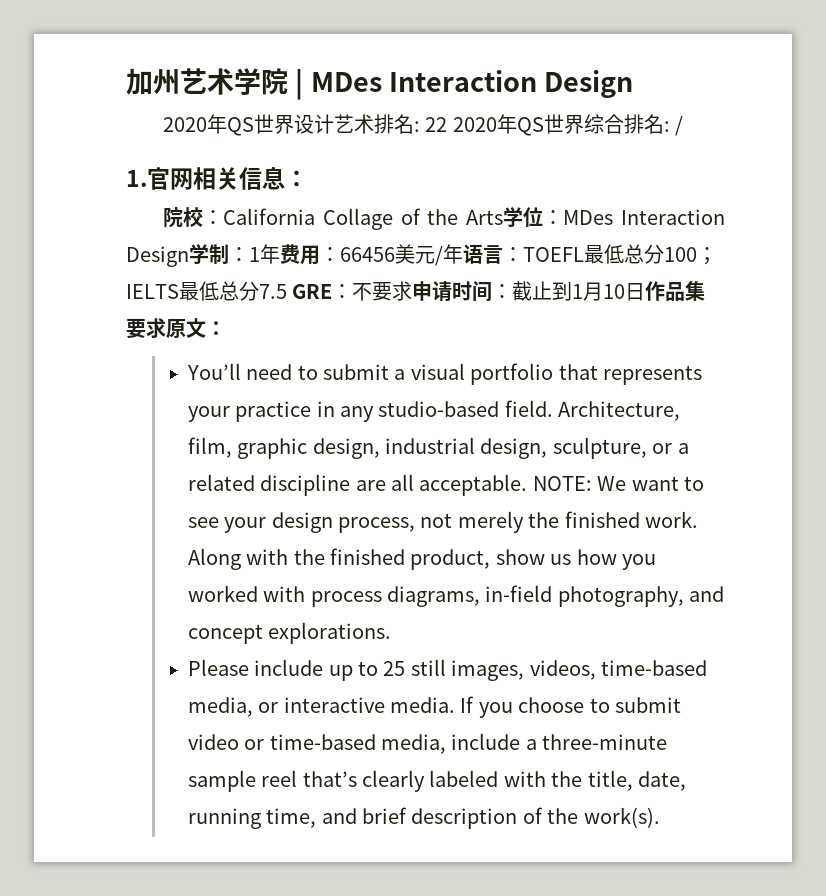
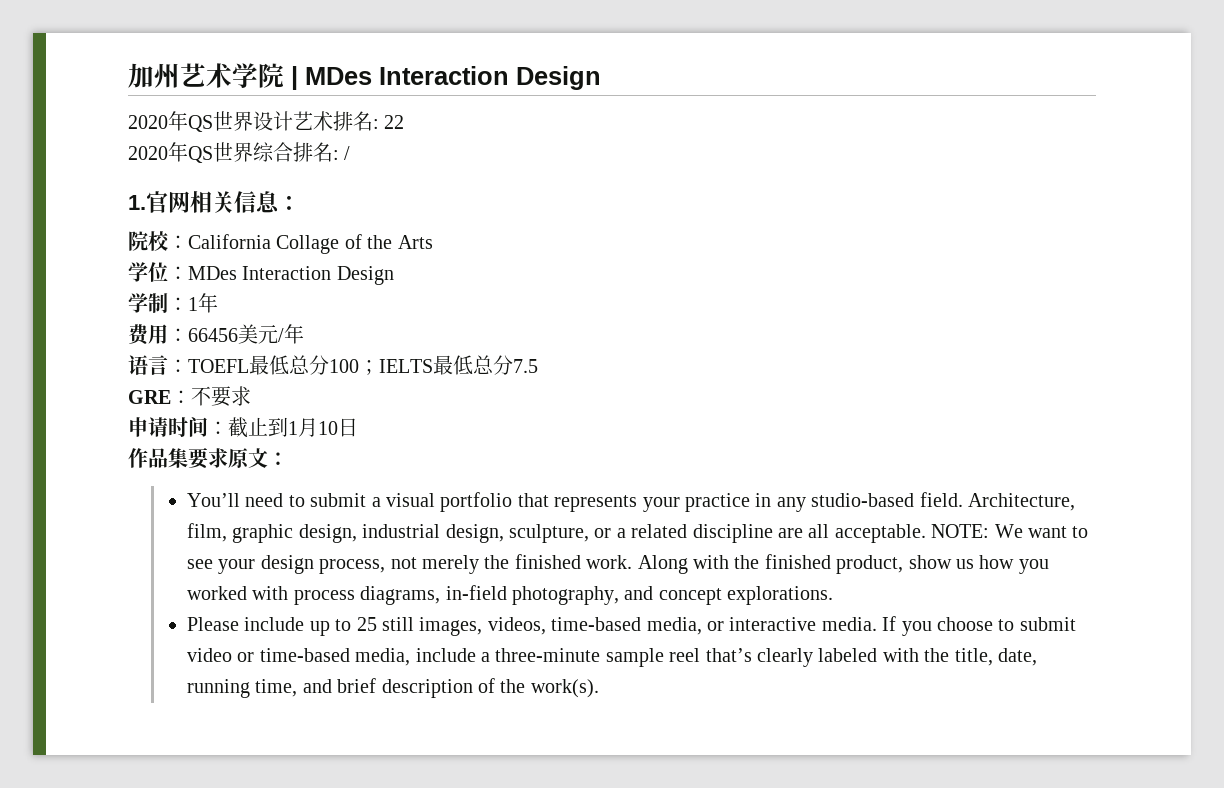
(448, 124) none -> (405, 122) //
(504, 217) none -> (433, 242) //
(189, 256) none -> (394, 275) //
(280, 254) none -> (218, 303) //
(463, 254) none -> (304, 334) //
(287, 291) none -> (538, 366) //
(413, 291) none -> (251, 396) //
(646, 292) none -> (358, 427) //

